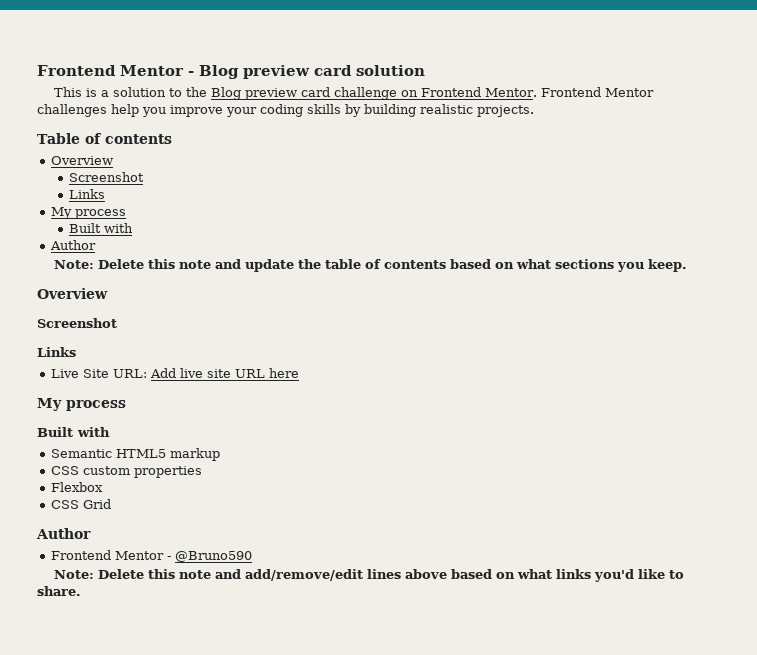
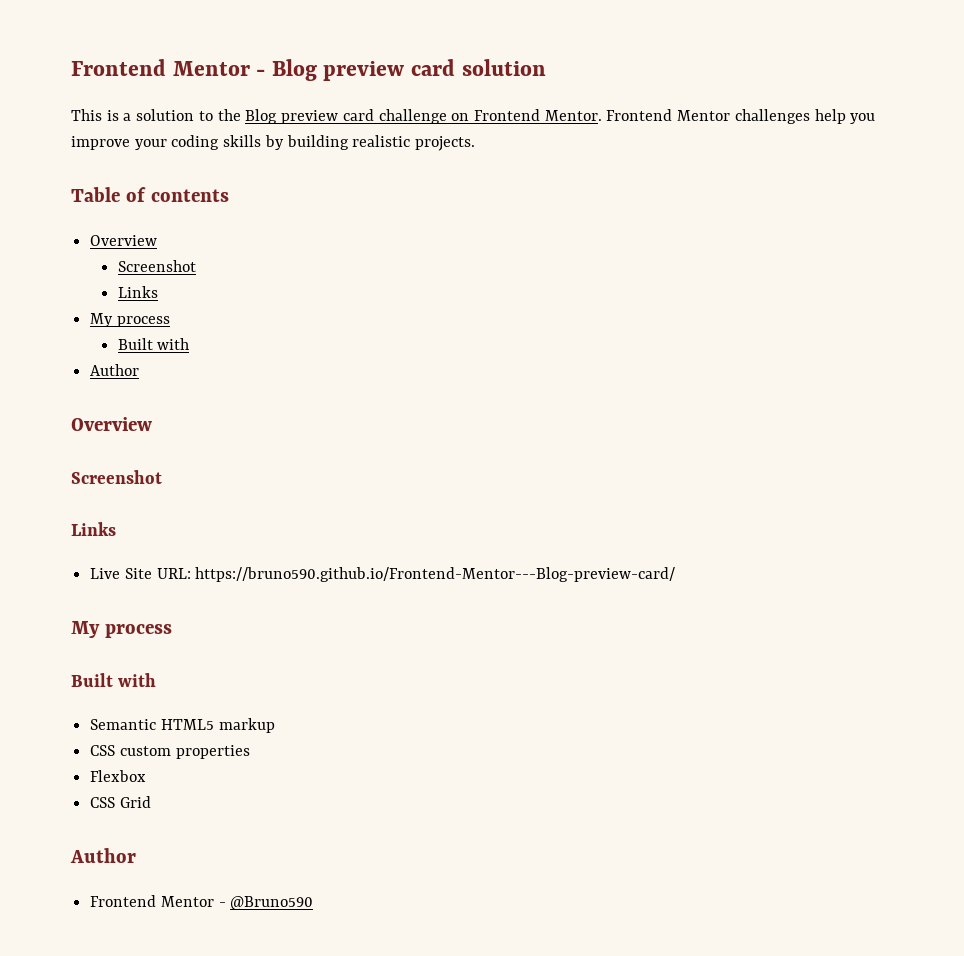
[53,259,687,272] // Note: Delete this note and update the table of contents based on what sections you keep. -> (140, 370) none
[149,368,299,378] Add live site URL here -> [195,567,676,582] https://bruno590.github.io/Frontend-Mentor---Blog-preview-card/
[53,569,684,582] [37,586,81,596] // Note: Delete this note and add/remove/edit lines above based on what links you'd like to share. -> (314, 903) none

